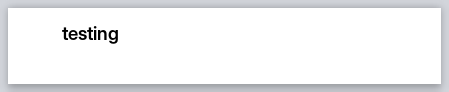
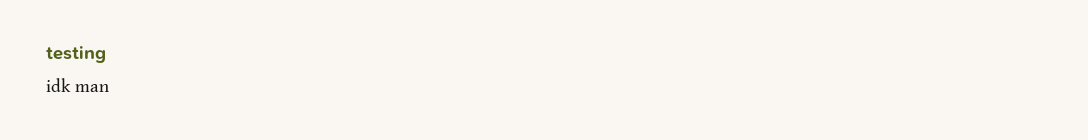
(119, 35) none -> [46,78,109,92] // idk man

